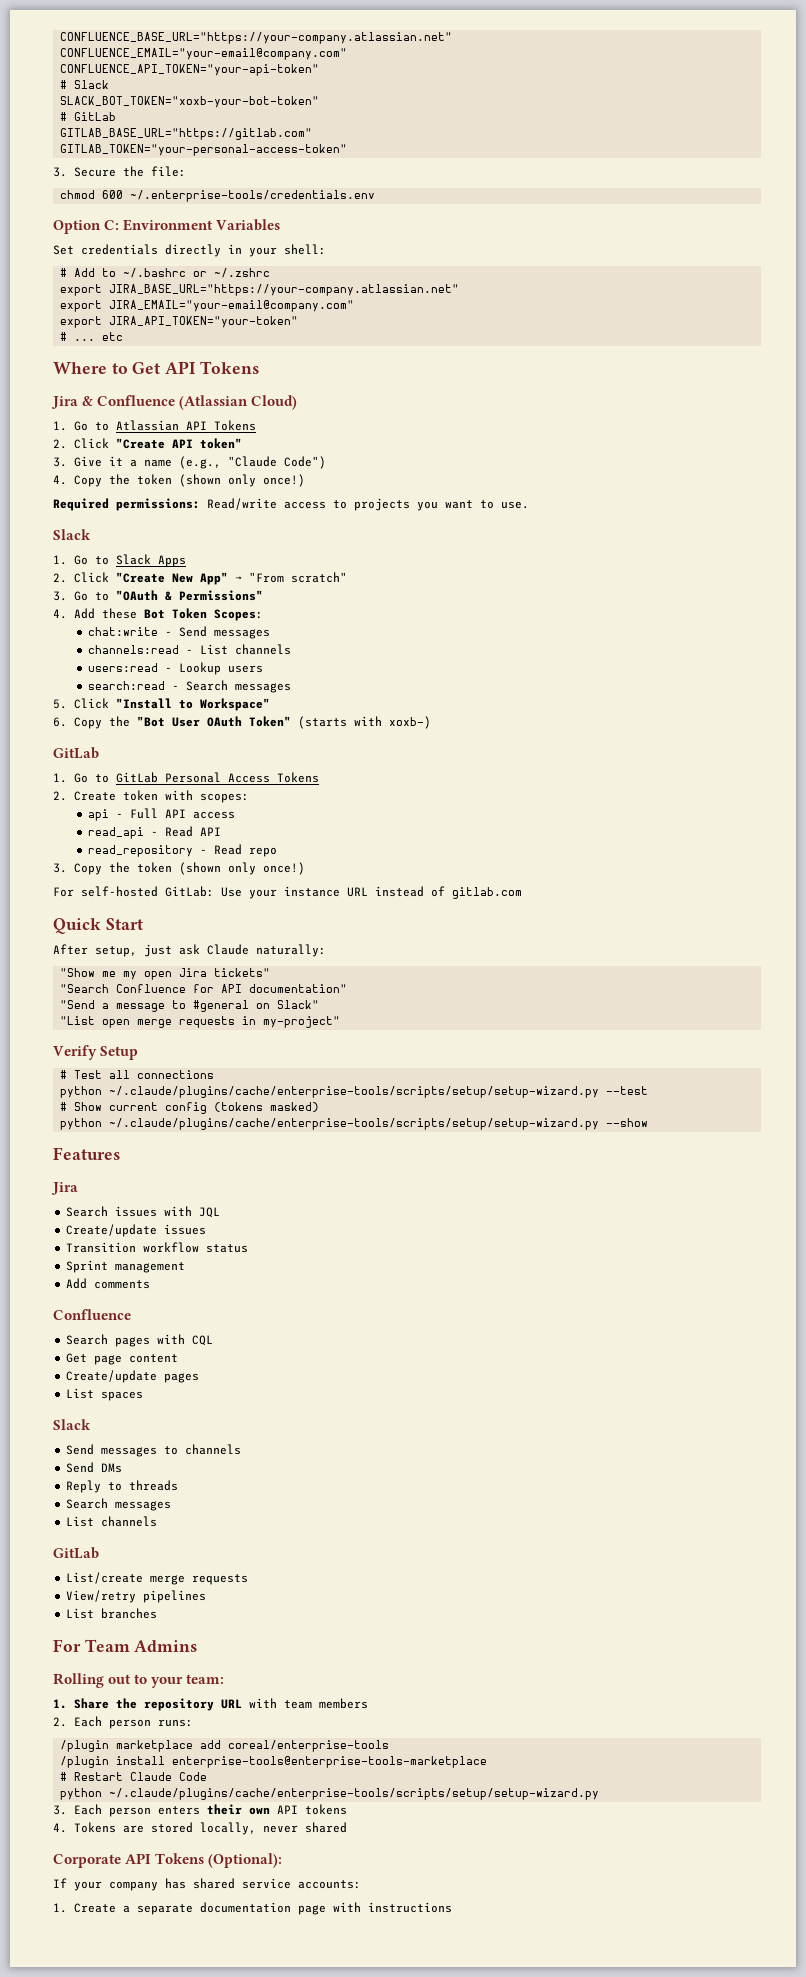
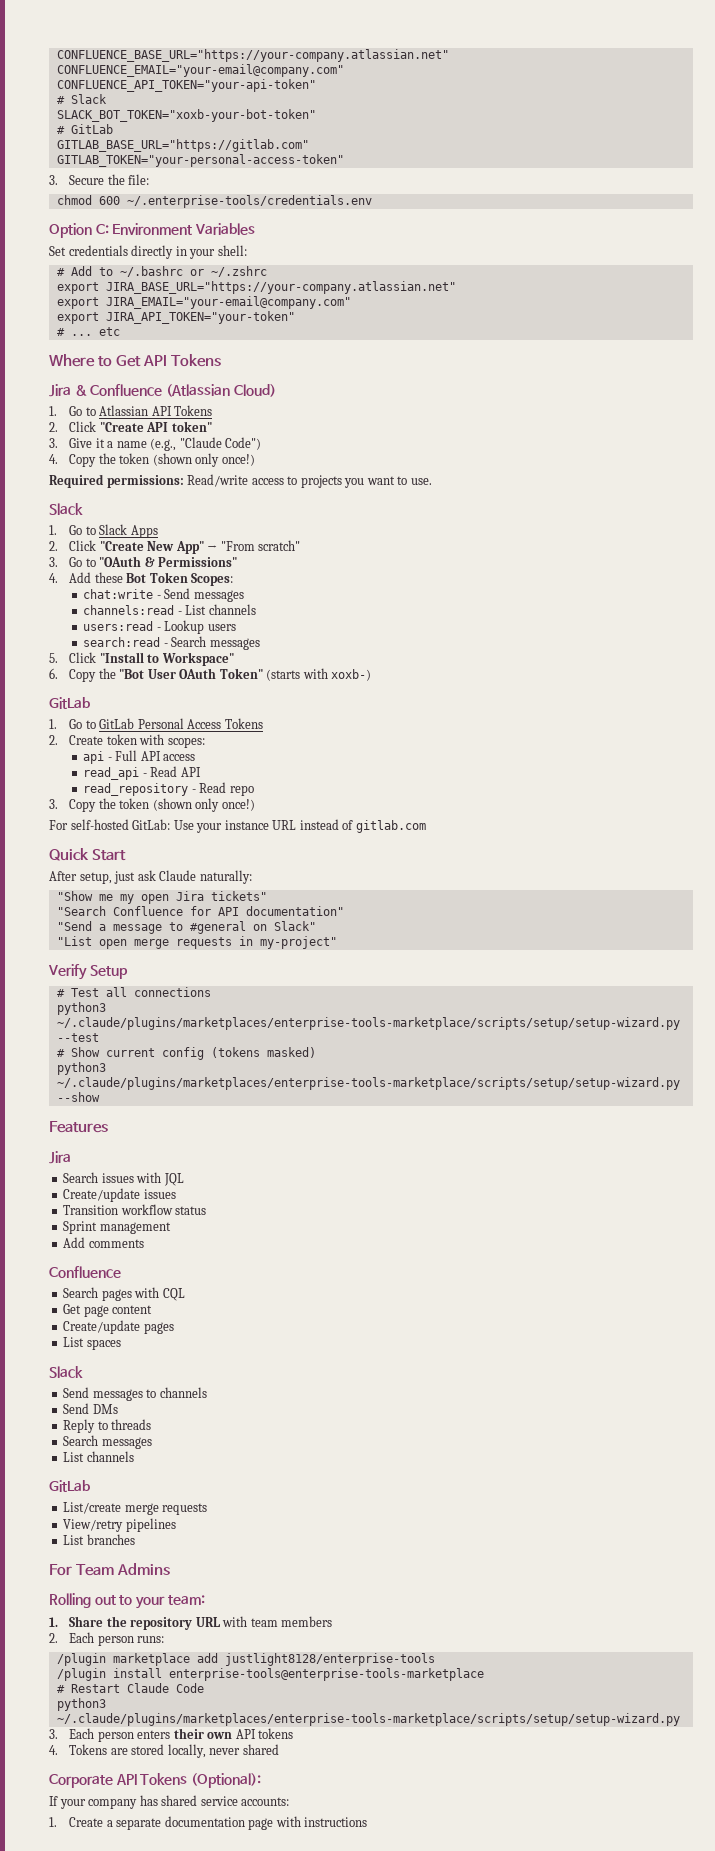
[60,1086,600,1098] python ~/.claude/plugins/cache/enterprise-tools/scripts/setup/setup-wizard.py -> [56,1002,106,1015] [56,1017,680,1030] python3 ~/.claude/plugins/marketplaces/enterprise-tools-marketplace/scripts/setup/setup-wizard.py
[60,1118,600,1130] python ~/.claude/plugins/cache/enterprise-tools/scripts/setup/setup-wizard.py -> [56,1062,106,1075] [56,1077,680,1090] python3 ~/.claude/plugins/marketplaces/enterprise-tools-marketplace/scripts/setup/setup-wizard.py
[228,1740,390,1752] coreal/enterprise-tools -> [224,1653,435,1666] justlight8128/enterprise-tools
[60,1788,600,1800] python ~/.claude/plugins/cache/enterprise-tools/scripts/setup/setup-wizard.py -> [56,1698,106,1711] [56,1713,680,1726] python3 ~/.claude/plugins/marketplaces/enterprise-tools-marketplace/scripts/setup/setup-wizard.py

